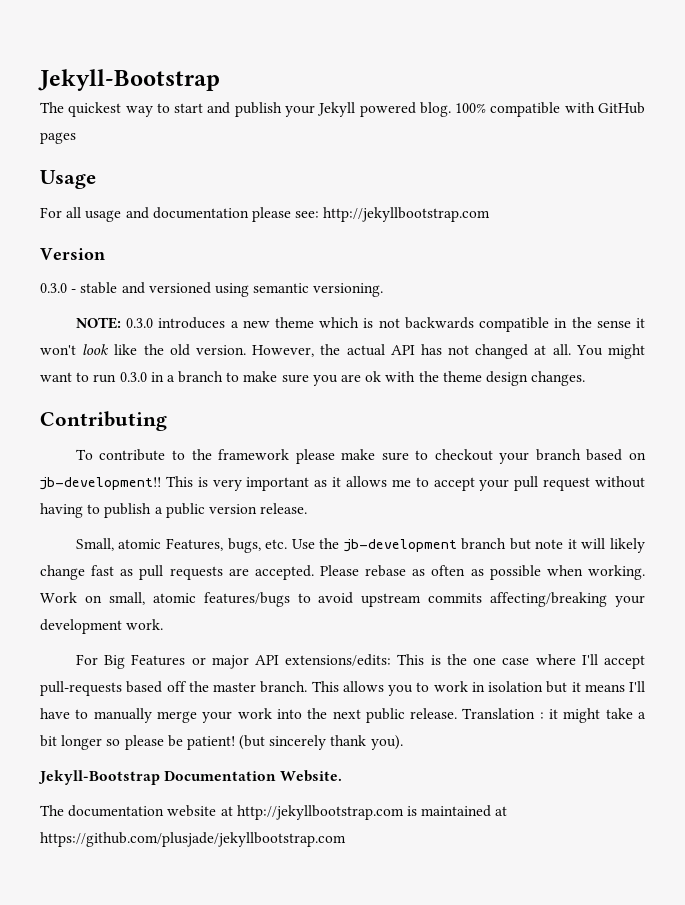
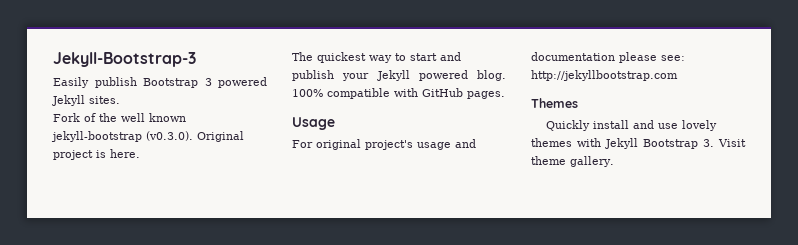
[38,69,220,91] Jekyll-Bootstrap -> [53,52,196,67] [53,77,267,88] [52,95,120,106] [53,113,186,122] [51,131,244,142] [53,149,140,160] Jekyll-Bootstrap-3 // Easily publish Bootstrap 3 powered Jekyll sites. // Fork of the well known jekyll-bootstrap (v0.3.0). Original project is here.
[40,132,76,144] pages -> [467,91,505,99] pages.
[66,207,82,218] all -> [316,139,413,150] original project's
[40,248,105,260] [40,282,384,297] [75,317,645,332] [40,344,645,359] [40,371,586,386] [40,411,167,431] [75,449,646,464] [40,476,645,491] [40,503,308,518] [75,538,645,553] [40,565,646,580] [40,592,645,607] [40,619,164,634] [75,654,645,669] [40,681,645,696] [40,708,646,723] [40,735,403,750] [38,770,343,785] [40,805,508,820] [40,832,346,847] Version // 0.3.0 - stable and versioned using semantic versioning. // NOTE: 0.3.0 introduces a new theme which is not backwards compatible in the sense it won't look like the old version. However, the actual API has not changed at all. You might want to run 0.3.0 in a branch to make sure you are ok with the theme design changes. // Contributing // To contribute to the framework please make sure to checkout your branch based on jb-development!! This is very important as it allows me to accept your pull request without having to publish a public version release. // Small, atomic Features, bugs, etc. Use the jb-development branch but note it will likely change fast as pull requests are accepted. Please rebase as often as possible when working. Work on small, atomic features/bugs to avoid upstream commits affecting/breaking your development work. // For Big Features or major API extensions/edits: This is the one case where I'll accept pull-requests based off the master branch. This allows you to work in isolation but it means I'll have to manually merge your work into the next public release. Translation : it might take a bit longer so please be patient! (but sincerely thank you). // Jekyll-Bootstrap Documentation Website. // The documentation website at http://jekyllbootstrap.com is maintained at https://github.com/plusjade/jekyllbootstrap.com -> [531,98,578,108] [546,120,718,131] [531,138,746,149] [531,156,614,167] Themes // Quickly install and use lovely themes with Jekyll Bootstrap 3. Visit theme gallery.

